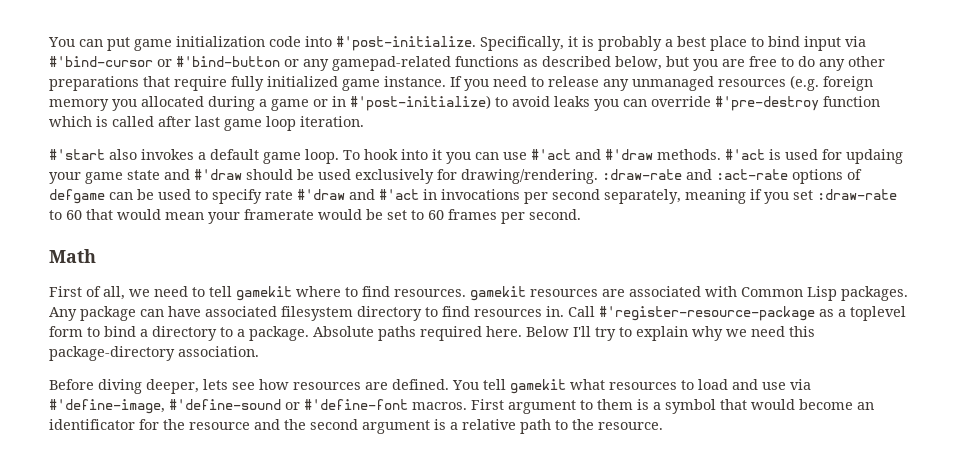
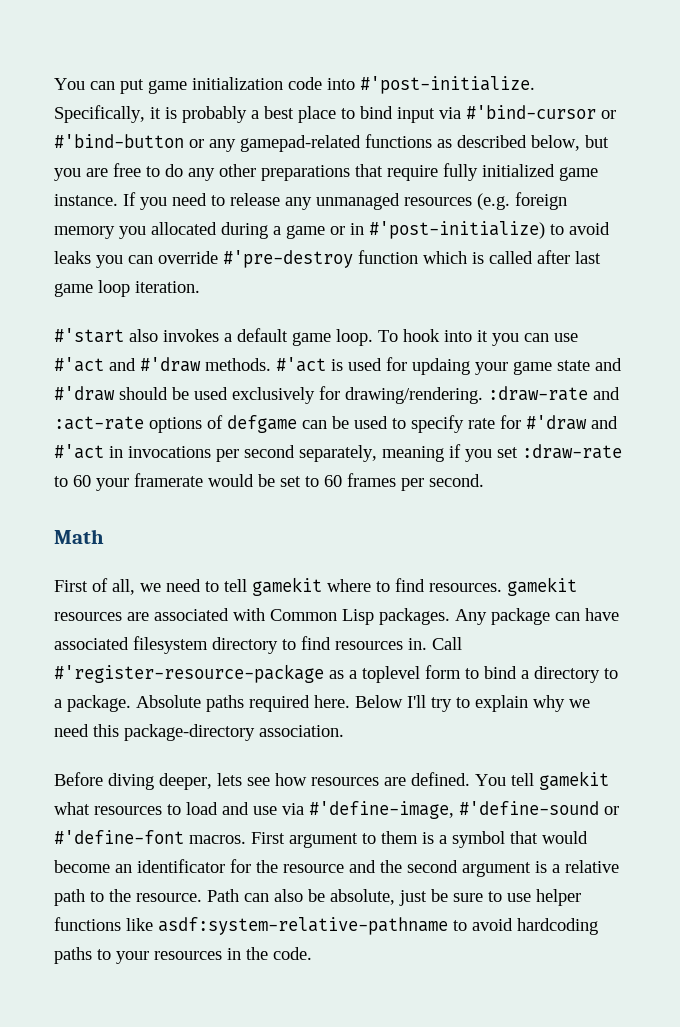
(293, 195) none -> [500,415,521,429] for
[86,209,204,220] that would mean -> (91, 481) none
(663, 426) none -> [207,889,581,906] [54,917,598,935] [54,947,312,964] Path can also be absolute, just be sure to use helper functions like asdf:system-relative-pathname to avoid hardcoding paths to your resources in the code.

